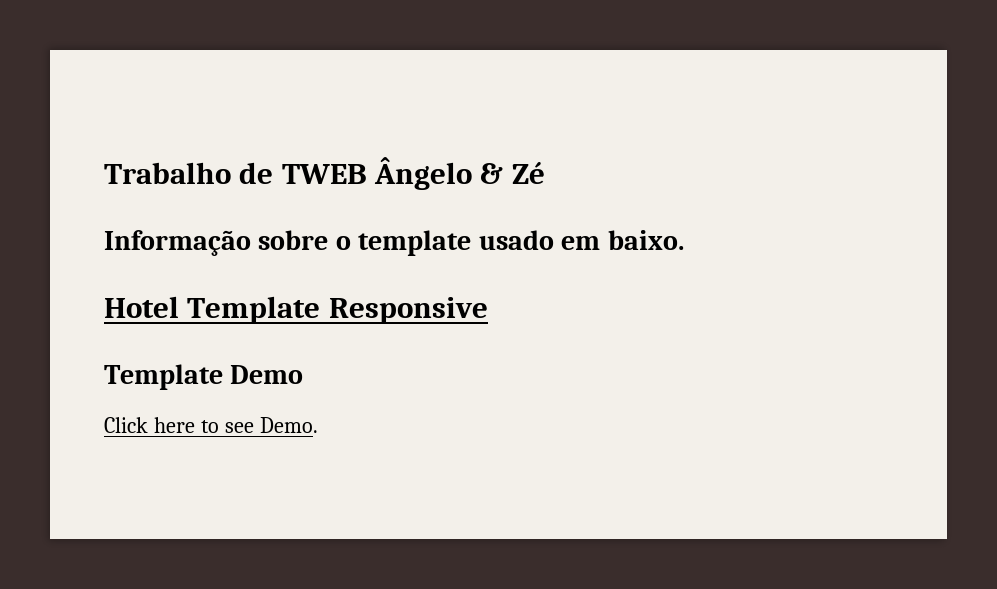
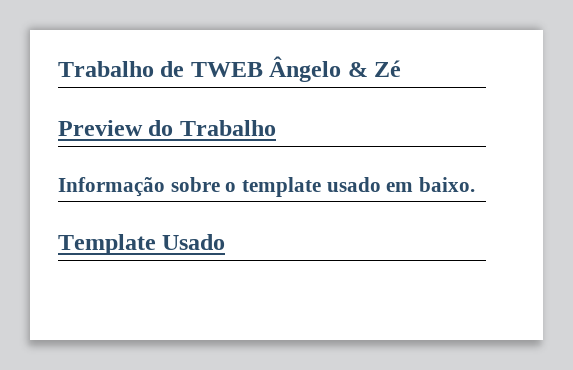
(545, 173) none -> [58,120,276,136] // Preview do Trabalho
[104,296,488,324] [104,364,304,390] [104,417,318,433] Hotel Template Responsive // Template Demo // Click here to see Demo. -> [58,234,226,255] Template Usado

